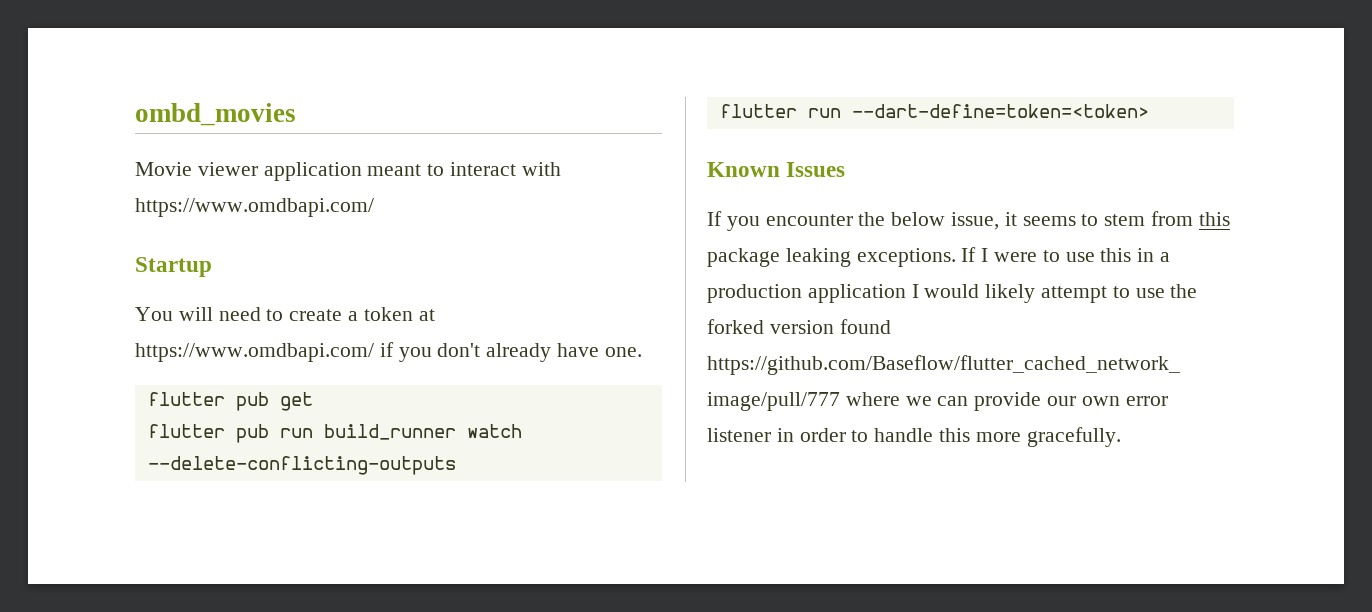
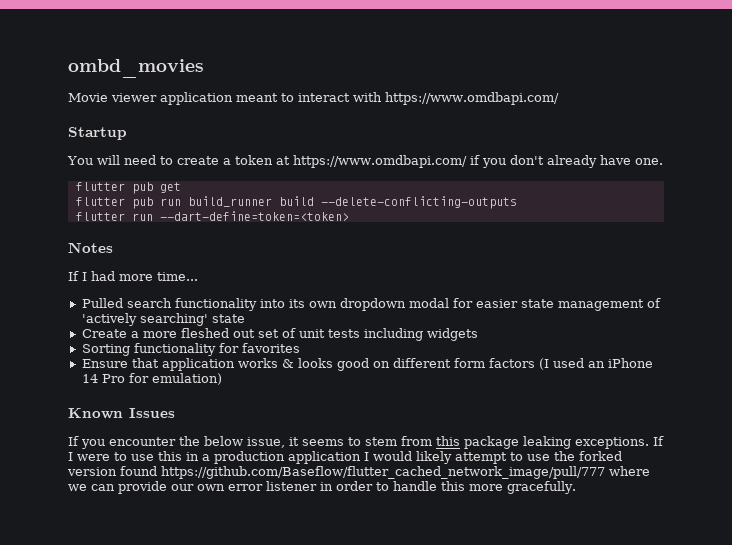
[466,424,522,438] watch -> [278,196,314,206] build
(1149, 111) none -> [68,242,113,253] [68,271,198,281] [81,298,661,311] [81,313,245,326] [81,328,478,341] [81,343,300,356] [81,358,653,371] [81,373,222,385] // Notes // If I had more time... // Pulled search functionality into its own dropdown modal for easier state management of 'actively searching' state // Create a more fleshed out set of unit tests including widgets // Sorting functionality for favorites // Ensure that application works & looks good on different form factors (I used an iPhone 14 Pro for emulation)

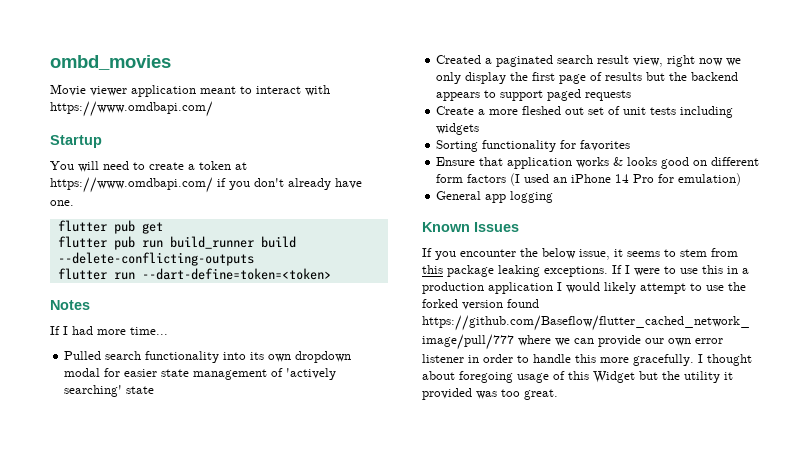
(245, 318) none -> [436,55,742,67] [436,72,739,84] [436,89,632,101] // Created a paginated search result view, right now we only display the first page of results but the backend appears to support paged requests
(222, 379) none -> [436,191,554,203] // General app logging
(576, 487) none -> [698,354,752,366] [422,371,733,383] [422,388,558,400] I thought about foregoing usage of this Widget but the utility it provided was too great.

